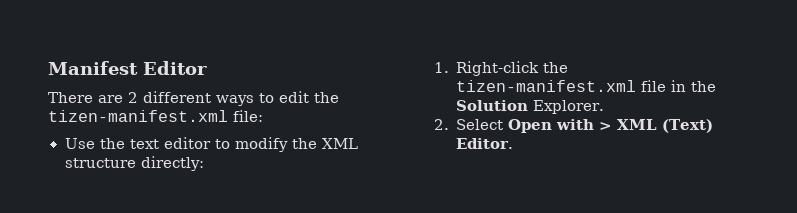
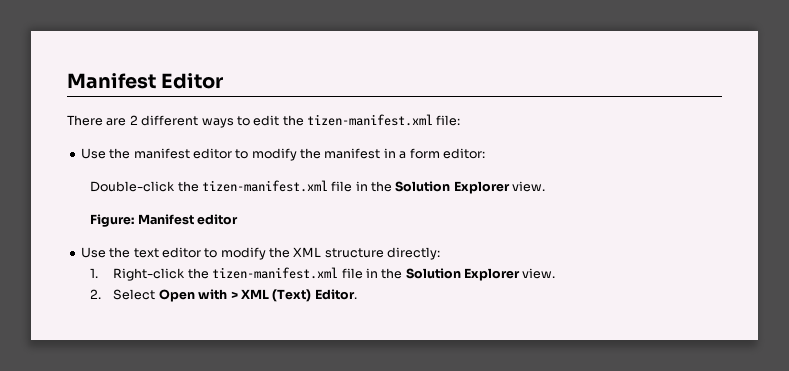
(263, 116) none -> [80,148,485,161] [90,180,546,194] [90,214,238,227] // Use the manifest editor to modify the manifest in a form editor: // Double-click the tizen-manifest.xml file in the Solution Explorer view. // Figure: Manifest editor
[533,100,605,114] Explorer. -> [464,268,556,281] Explorer view.

